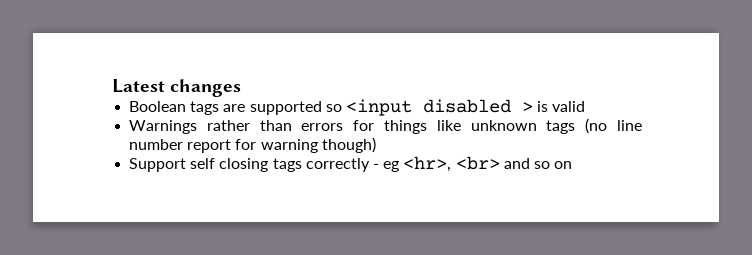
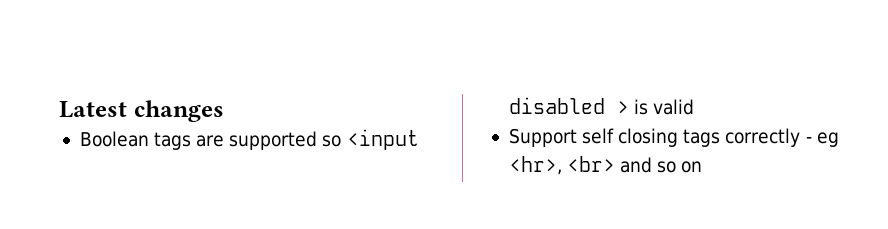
[129,118,643,134] [129,137,376,153] // Warnings rather than errors for things like unknown tags (no line number report for warning though) -> (695, 107) none

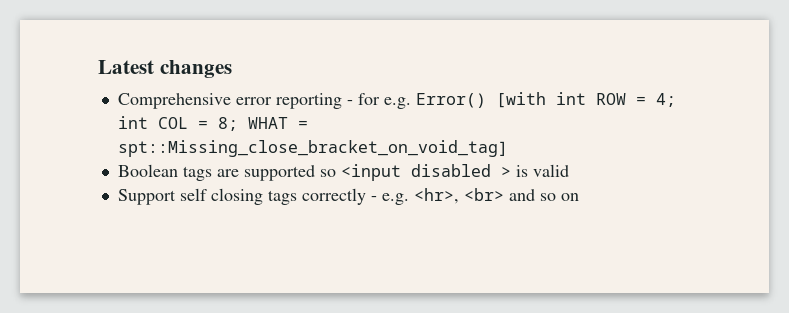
(224, 111) none -> [117,92,676,109] [117,116,308,131] [117,140,508,157] // Comprehensive error reporting - for e.g. Error() [with int ROW = 4; int COL = 8; WHAT = spt::Missing_close_bracket_on_void_tag]
[816,132,839,147] eg -> [381,193,409,205] e.g.

